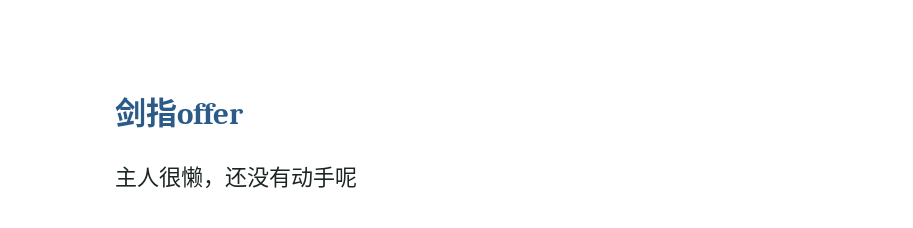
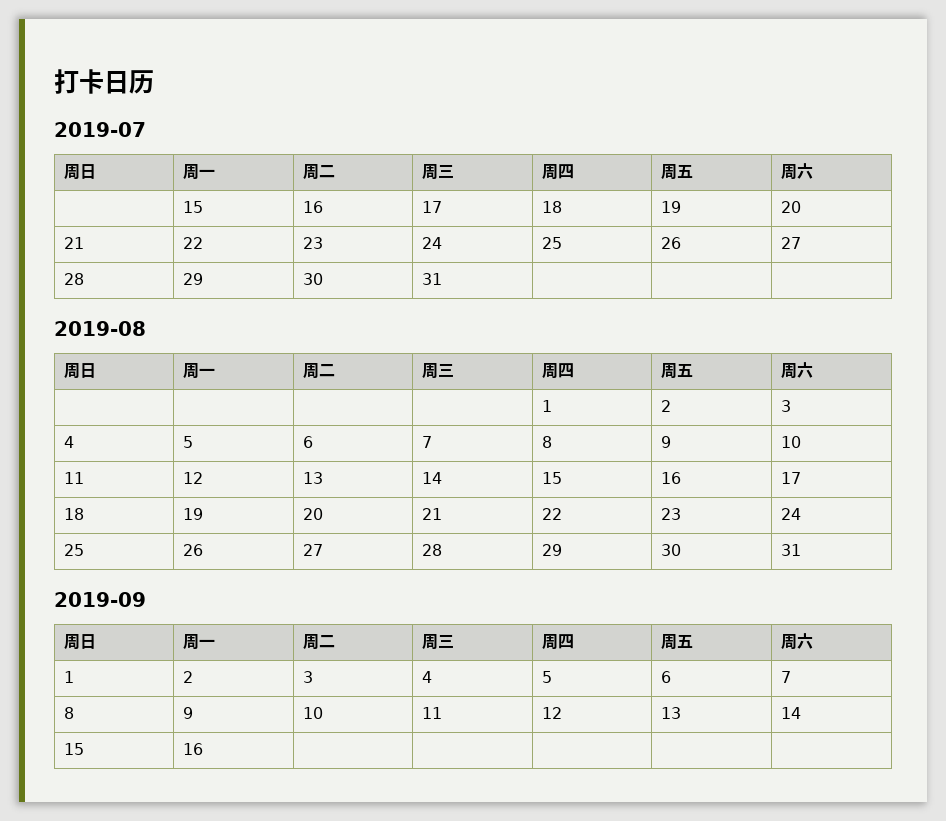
[115,97,244,128] [115,166,357,189] 剑指offer // 主人很懒，还没有动手呢 -> [54,69,154,94] [54,122,146,137] [64,164,97,180] [183,164,216,180] [303,164,336,180] [422,164,455,180] [542,164,575,180] [661,164,694,180] [781,163,814,180] [183,201,204,213] [303,201,324,213] [422,201,443,213] [542,201,563,213] [661,201,682,213] [781,201,802,213] [64,237,85,249] [183,237,204,249] [303,237,324,249] [422,237,443,249] [542,237,563,249] [661,237,682,249] [781,237,802,249] [64,273,85,285] [183,273,204,285] [303,273,324,285] [422,273,443,285] [54,321,146,336] [64,363,97,379] [183,363,216,379] [303,363,336,379] [422,363,455,379] [542,363,575,379] [661,363,694,379] [781,362,814,379] [542,400,553,412] [661,400,672,412] [781,400,792,412] [64,436,75,448] [183,436,194,448] [303,436,314,448] [422,436,433,448] [542,436,553,448] [661,436,672,448] [781,436,802,448] [64,472,85,484] [183,472,204,484] [303,472,324,484] [422,472,443,484] [542,472,563,484] [661,472,682,484] [781,472,802,484] [64,508,85,520] [183,508,204,520] [303,508,324,520] [422,508,443,520] [542,508,563,520] [661,508,682,520] [781,508,802,520] [64,544,85,556] [183,544,204,556] [303,544,324,556] [422,544,443,556] [542,544,563,556] [661,544,682,556] [781,544,802,556] [54,592,146,607] [64,634,97,650] [183,634,216,650] [303,634,336,650] [422,634,455,650] [542,634,575,650] [661,634,694,650] [781,633,814,650] [64,671,75,683] [183,671,194,683] [303,671,314,683] [422,671,433,683] [542,671,553,683] [661,671,672,683] [781,671,792,683] [64,707,75,719] [183,707,194,719] [303,707,324,719] [422,707,443,719] [542,707,563,719] [661,707,682,719] [781,707,802,719] [64,743,85,755] [183,743,204,755] 打卡日历 // 2019-07 // 周日 | 周一 | 周二 | 周三 | 周四 | 周五 | 周六 // | 15 | 16 | 17 | 18 | 19 | 20 // 21 | 22 | 23 | 24 | 25 | 26 | 27 // 28 | 29 | 30 | 31 | | | // 2019-08 // 周日 | 周一 | 周二 | 周三 | 周四 | 周五 | 周六 // | | | | 1 | 2 | 3 // 4 | 5 | 6 | 7 | 8 | 9 | 10 // 11 | 12 | 13 | 14 | 15 | 16 | 17 // 18 | 19 | 20 | 21 | 22 | 23 | 24 // 25 | 26 | 27 | 28 | 29 | 30 | 31 // 2019-09 // 周日 | 周一 | 周二 | 周三 | 周四 | 周五 | 周六 // 1 | 2 | 3 | 4 | 5 | 6 | 7 // 8 | 9 | 10 | 11 | 12 | 13 | 14 // 15 | 16 | | | | |

